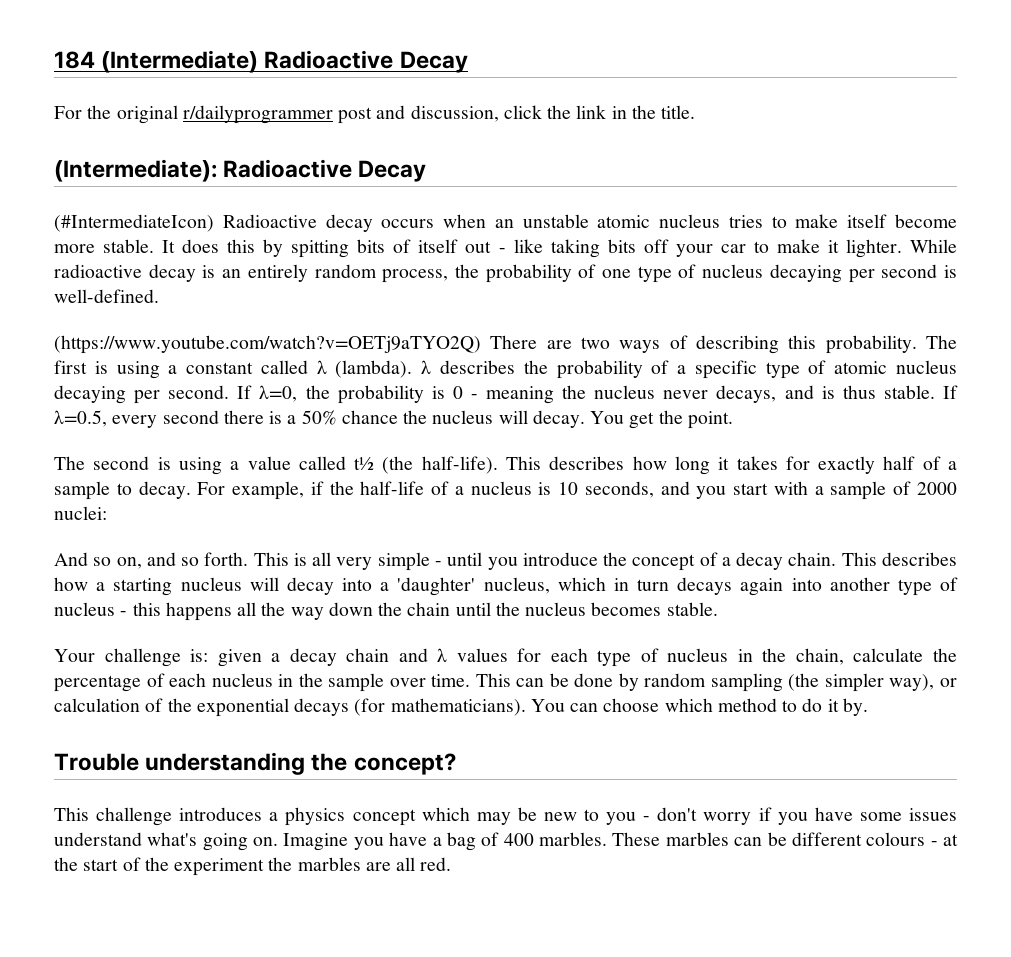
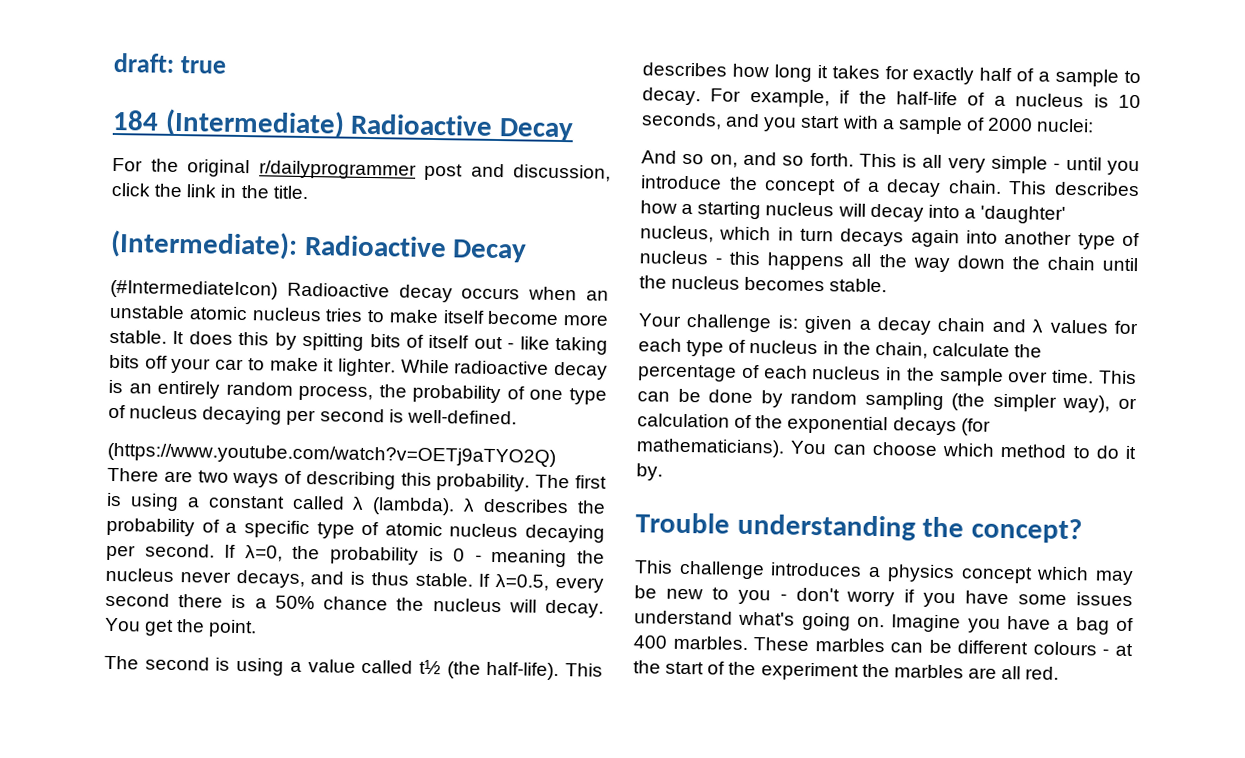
(54, 60) none -> [113,52,227,74] draft: true //

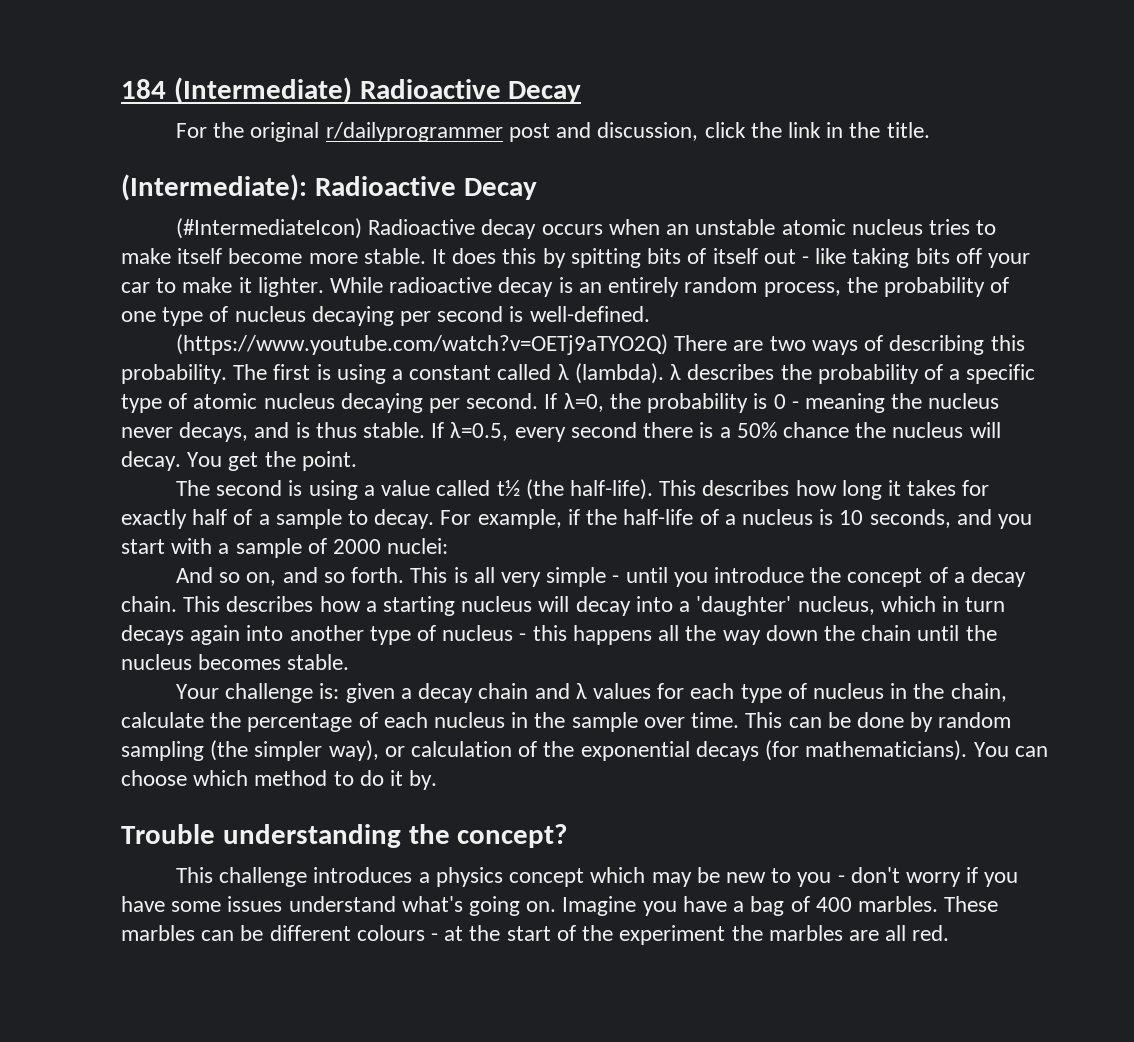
[113,52,227,74] draft: true // -> (121, 89) none

